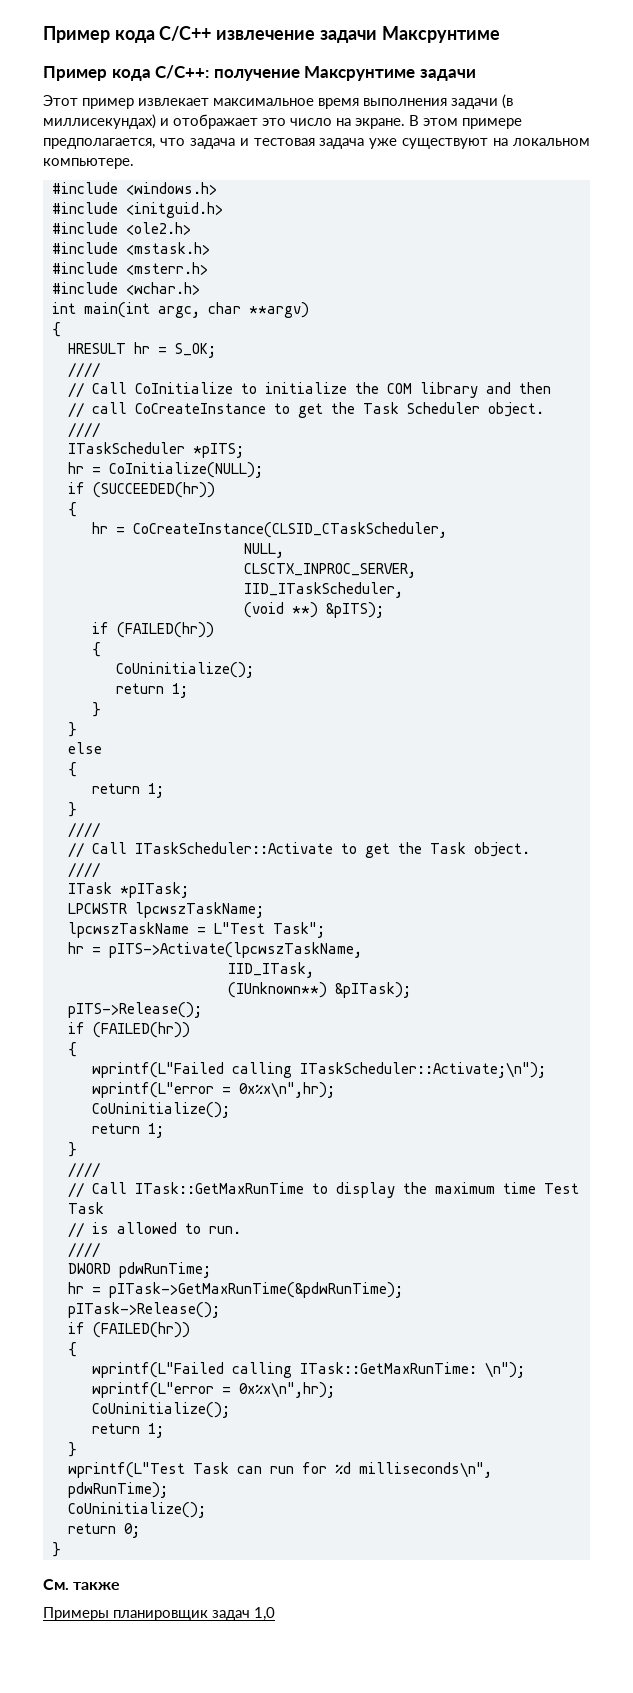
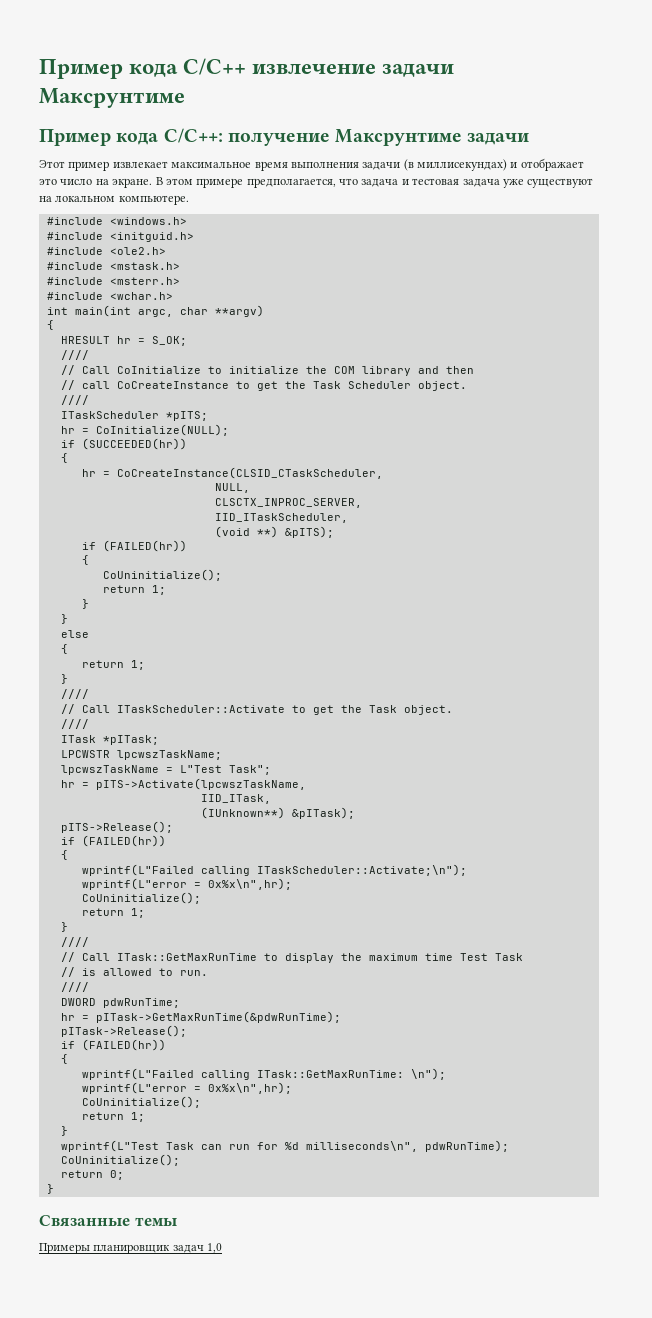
[43,1579,121,1590] См. также -> [39,1215,177,1226] Связанные темы

